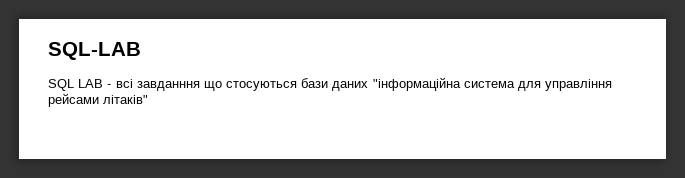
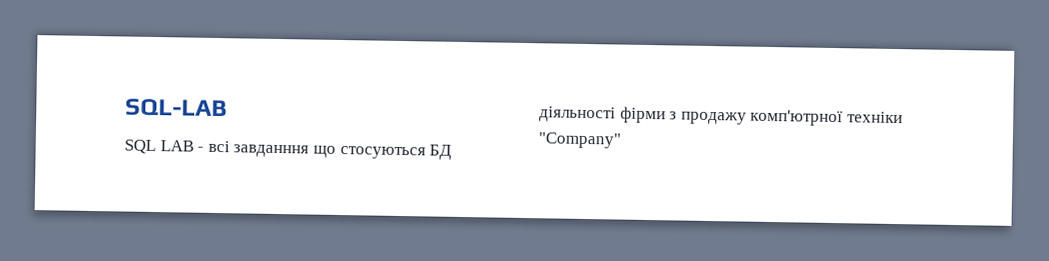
[301,77,612,91] [48,93,148,107] бази даних "інформаційна система для управління рейсами літаків" -> [429,144,453,160] [539,106,903,127] [538,132,621,149] БД діяльності фірми з продажу комп'ютрної техніки "Company"

